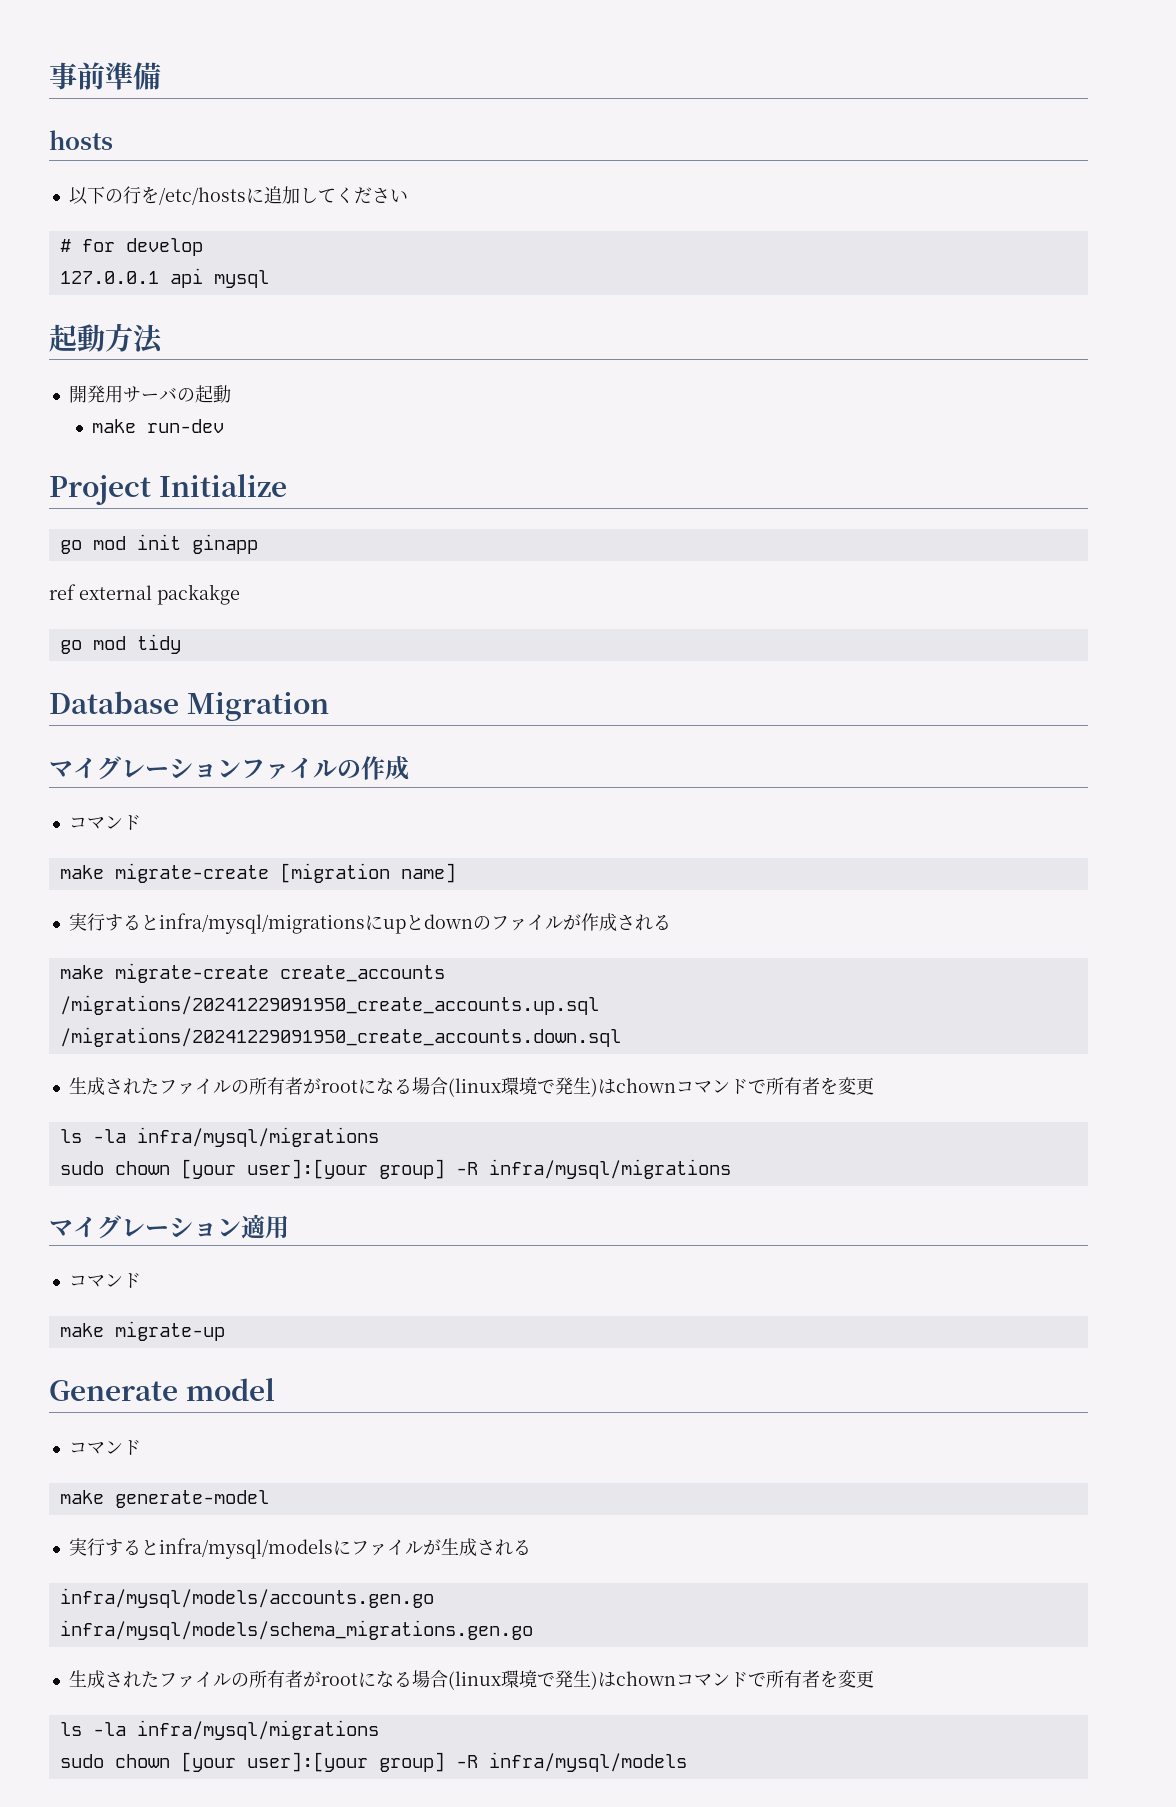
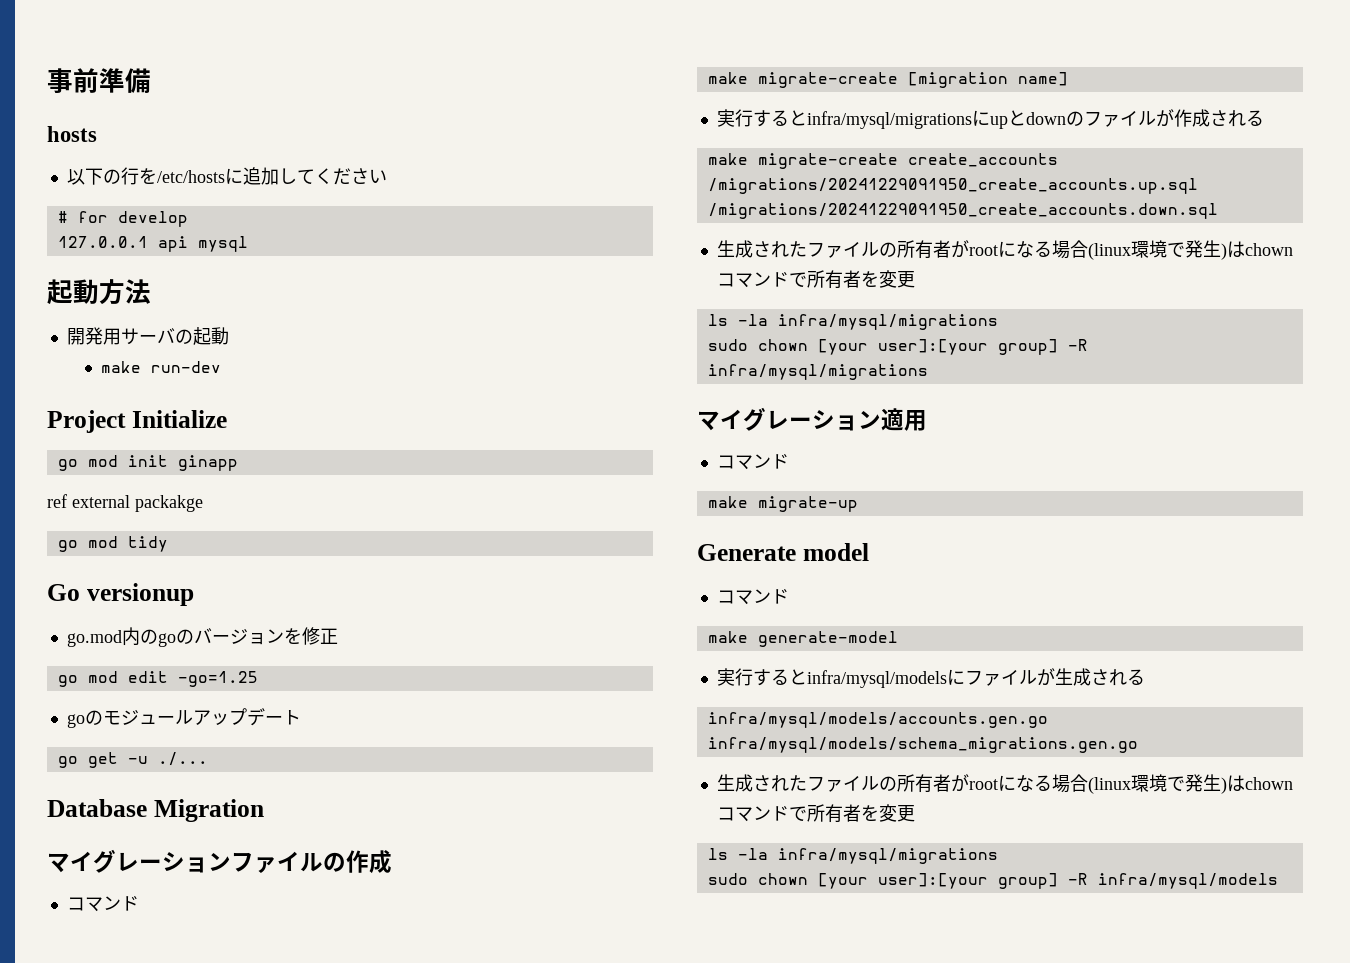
(181, 644) none -> [47,583,194,606] [66,627,338,647] [57,671,258,687] [66,708,301,728] [57,752,208,768] // Go versionup // go.mod内のgoのバージョンを修正 // go mod edit -go=1.25 // goのモジュールアップデート // go get -u ./...

